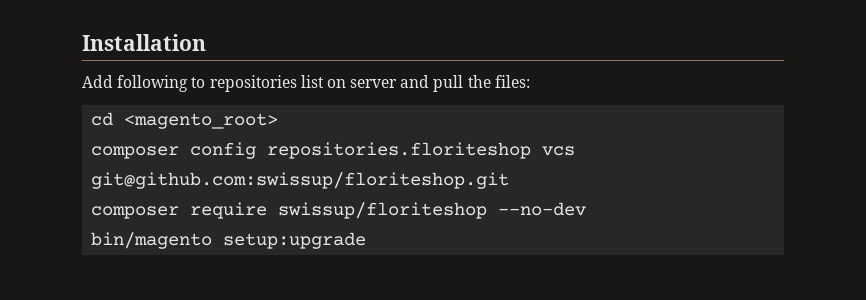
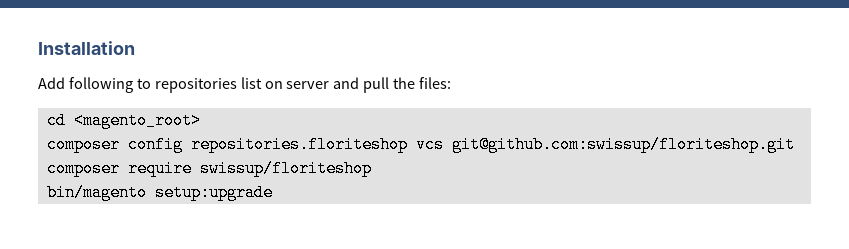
[498,202,587,216] --no-dev -> (372, 168) none

